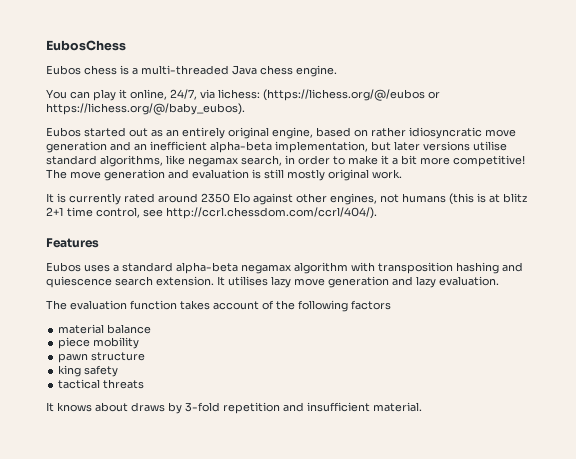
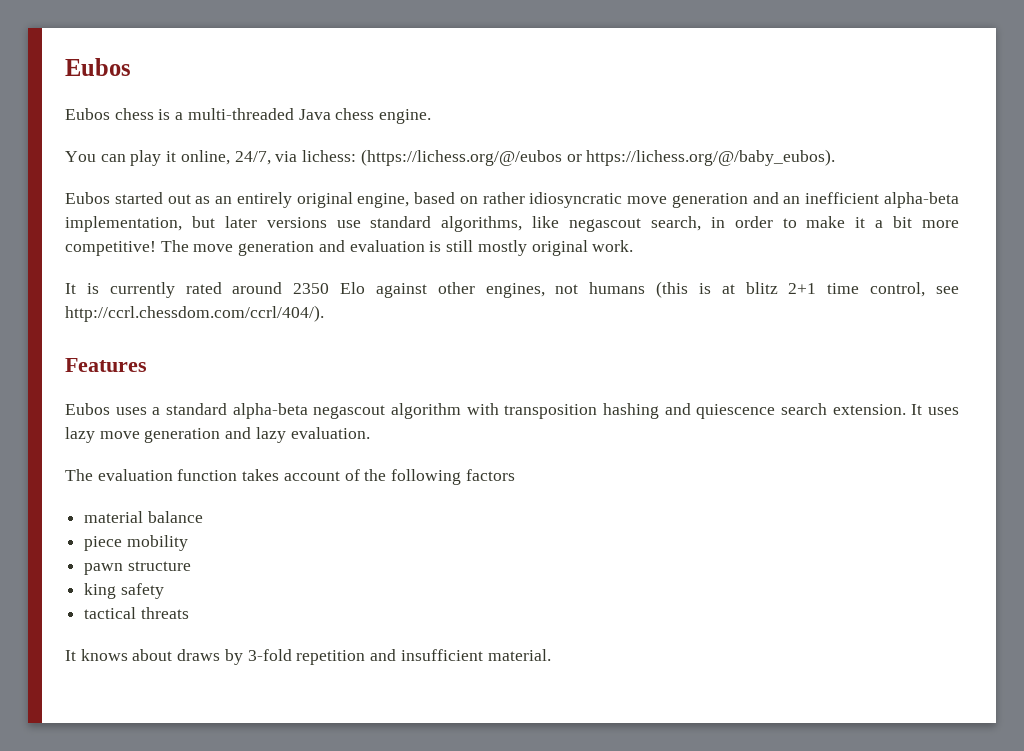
[46,40,126,51] EubosChess -> [65,58,131,76] Eubos
[473,141,507,151] utilise -> [336,220,361,228] use
[188,157,238,167] negamax -> [569,218,642,232] negascout
[241,264,291,274] negamax -> [313,405,386,419] negascout
[228,276,268,286] utilises -> [927,407,959,415] uses

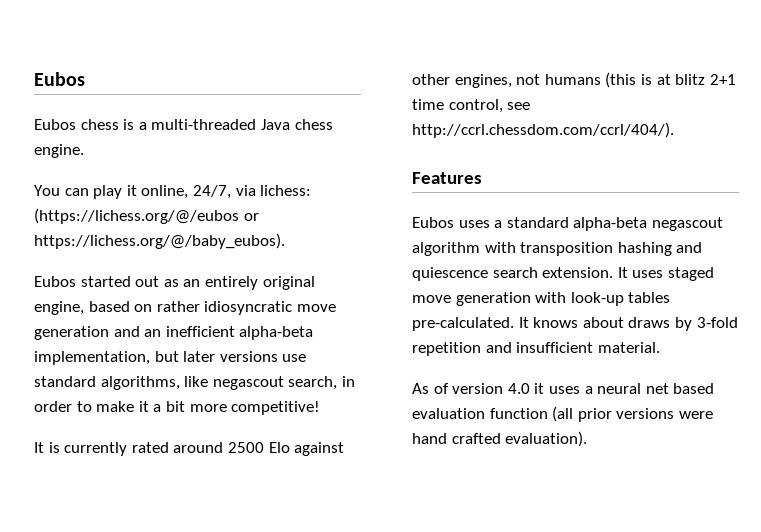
[160,240,634,256] The move generation and evaluation is still mostly original work. -> (321, 408) none
[293,283,330,294] 2350 -> [227,442,264,453] 2500
[65,427,370,443] [65,469,515,485] [84,511,203,523] [84,535,188,551] [84,561,191,575] [84,583,164,599] [84,607,189,619] lazy move generation and lazy evaluation. // The evaluation function takes account of the following factors // material balance // piece mobility // pawn structure // king safety // tactical threats // -> [667,267,714,281] [412,292,671,306] [412,317,514,331] staged move generation with look-up tables pre-calculated.
(551, 655) none -> [412,383,715,394] [412,406,713,422] [412,431,588,447] // As of version 4.0 it uses a neural net based evaluation function (all prior versions were hand crafted evaluation).

